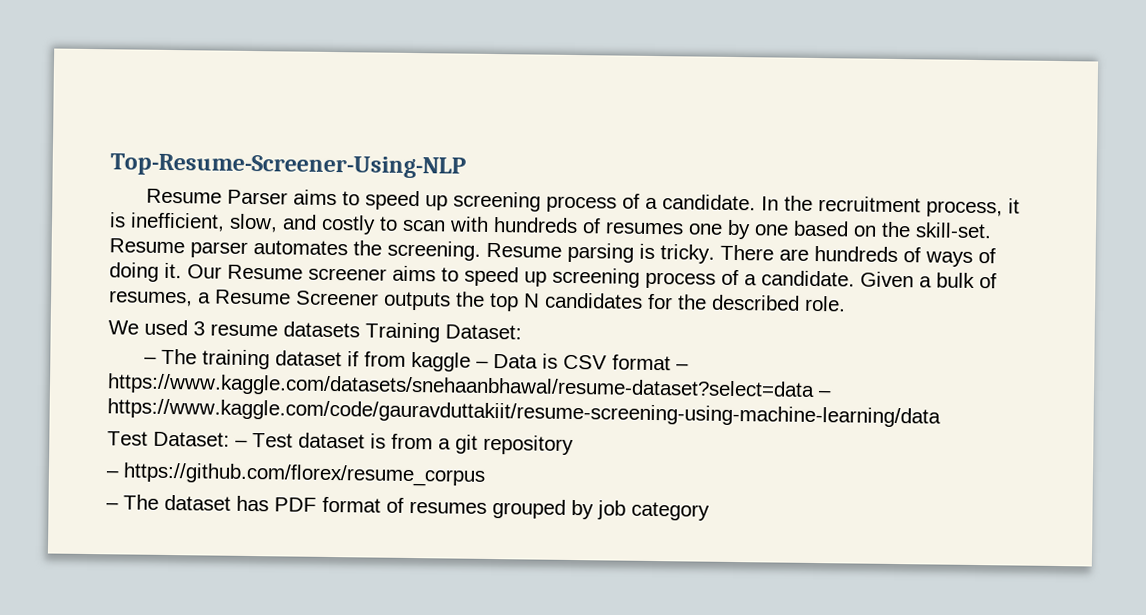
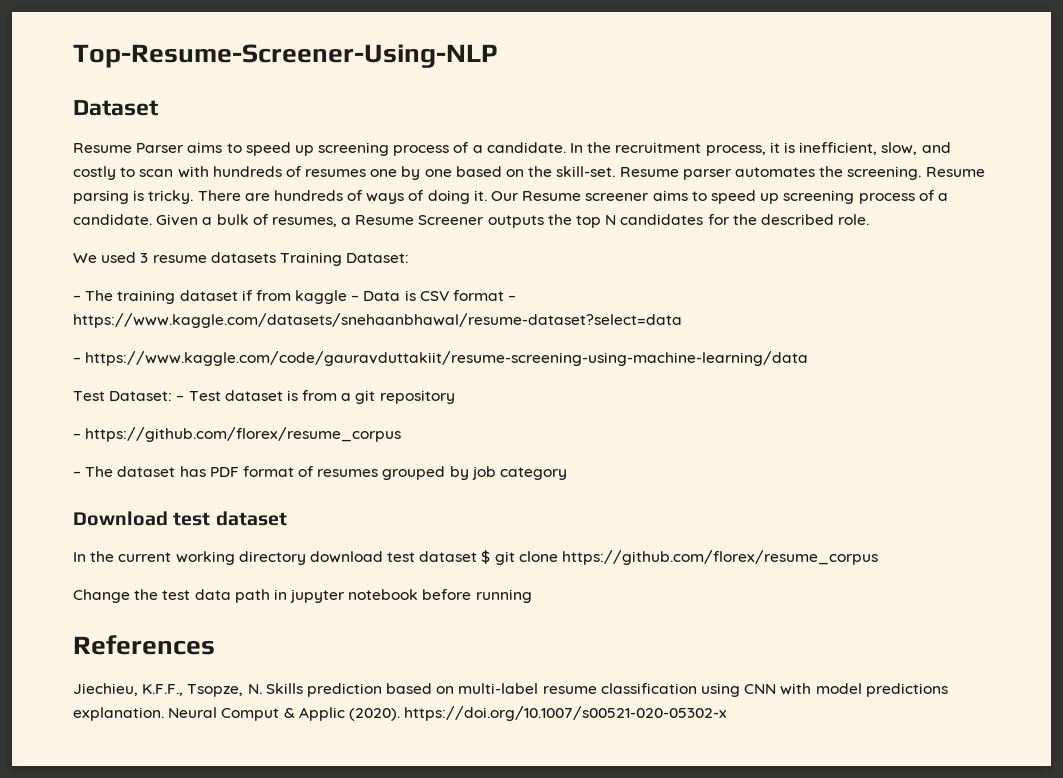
(466, 166) none -> [73,100,158,116] // Dataset
(815, 387) none -> (682, 320) //
(710, 511) none -> [73,511,287,526] [73,550,879,565] [73,589,532,603] [73,635,215,655] [73,683,948,697] [73,706,728,721] // Download test dataset // In the current working directory download test dataset $ git clone https://github.com/florex/resume_corpus // Change the test data path in jupyter notebook before running // References // Jiechieu, K.F.F., Tsopze, N. Skills prediction based on multi-label resume classification using CNN with model predictions explanation. Neural Comput & Applic (2020). https://doi.org/10.1007/s00521-020-05302-x

